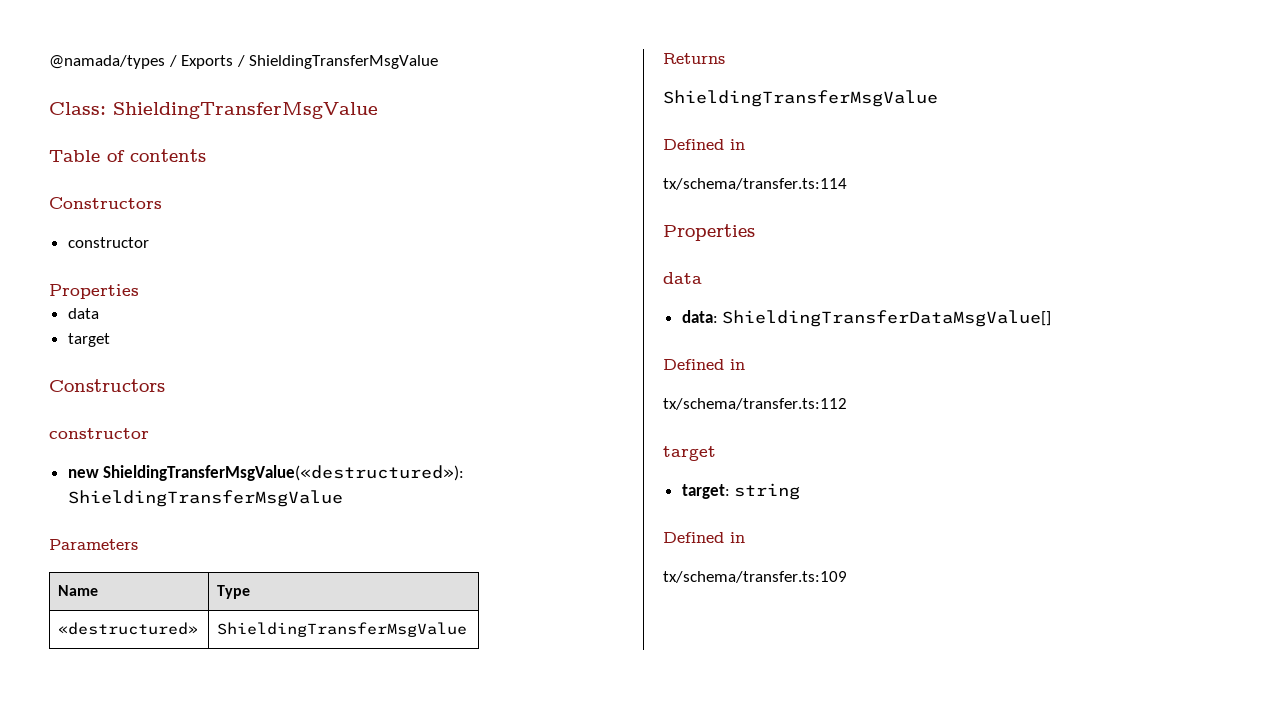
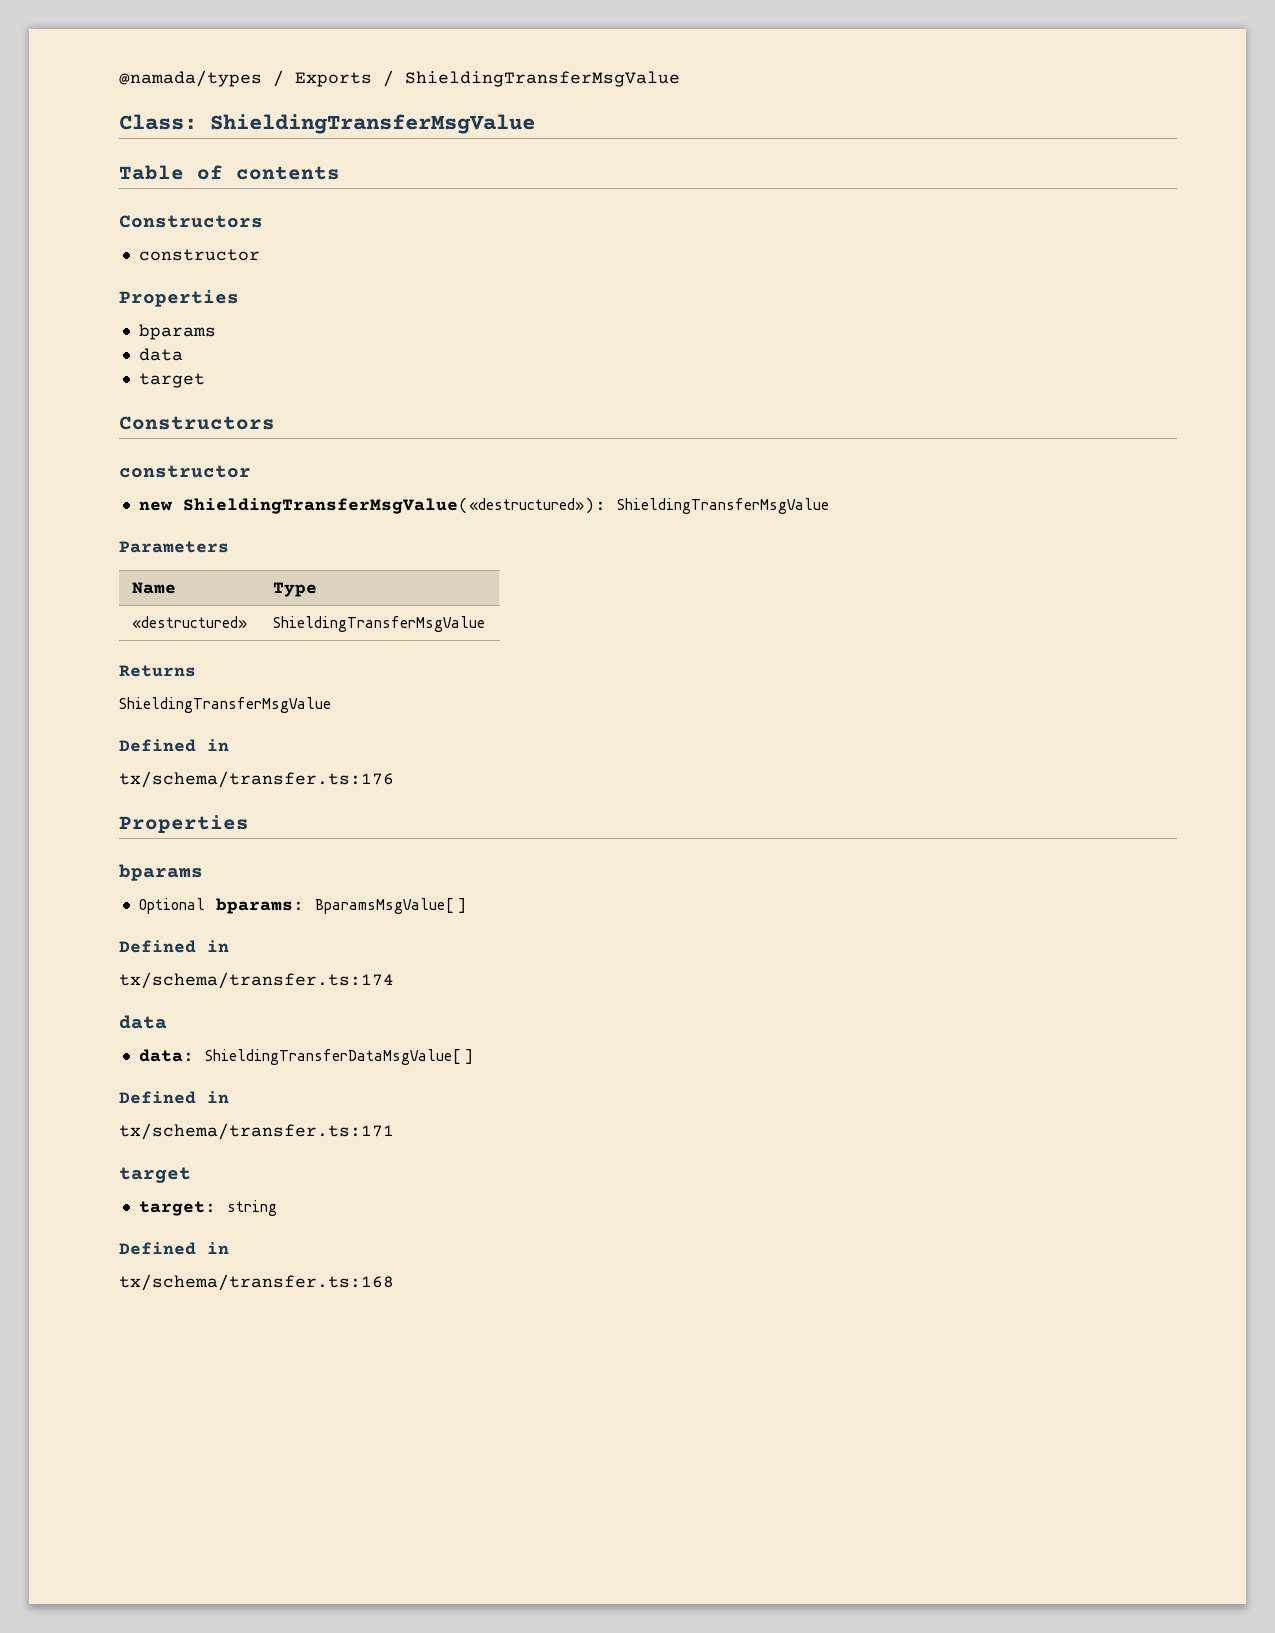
(139, 291) none -> [138,324,216,340] // bparams
[663,178,847,190] [663,224,755,241] tx/schema/transfer.ts:114 // Properties -> [119,771,394,788] [119,815,249,833] [119,864,203,881] [138,897,467,914] [119,940,229,953] [119,972,394,989] tx/schema/transfer.ts:176 // Properties // bparams // Optional bparams: BparamsMsgValue[] // Defined in // tx/schema/transfer.ts:174
[663,398,847,410] tx/schema/transfer.ts:112 -> [119,1123,394,1140] tx/schema/transfer.ts:171
[663,571,847,583] tx/schema/transfer.ts:109 -> [119,1274,394,1291] tx/schema/transfer.ts:168

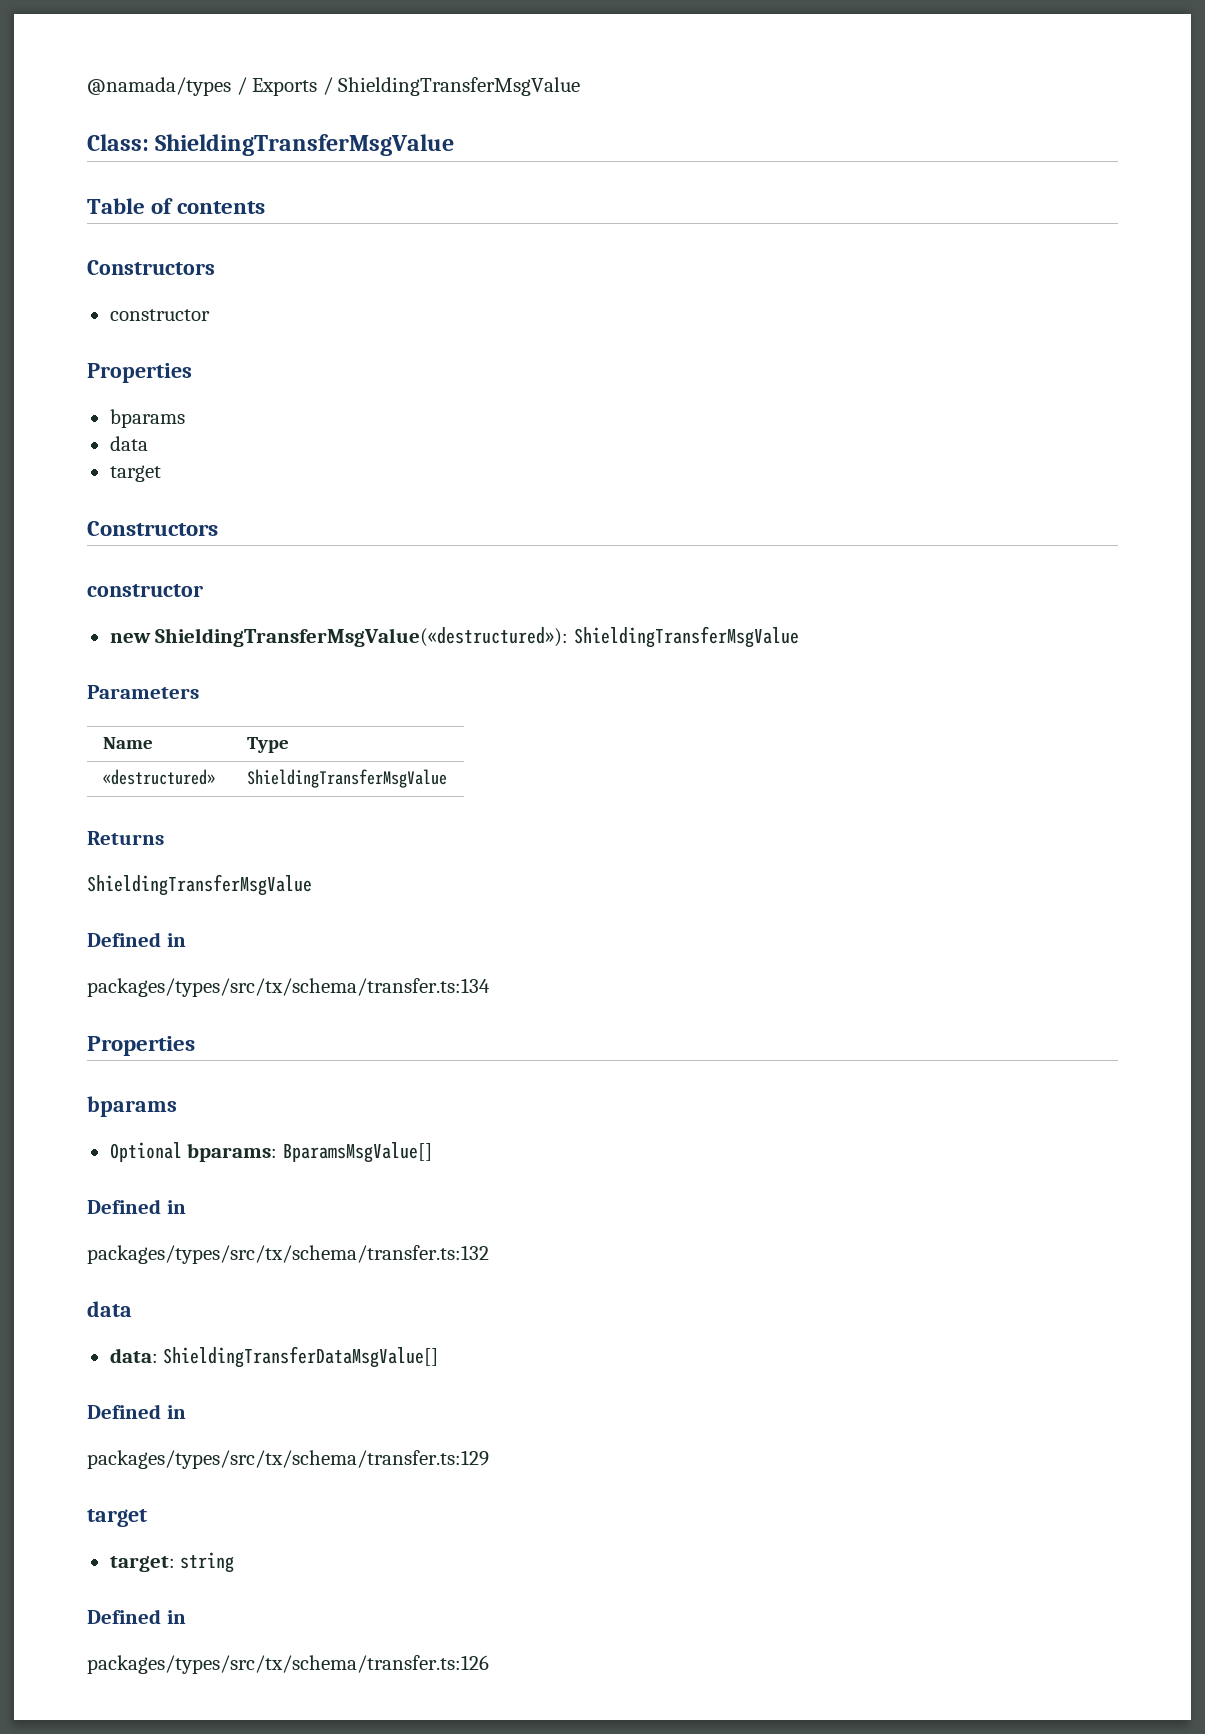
[119,771,394,788] tx/schema/transfer.ts:176 -> [87,978,490,997] packages/types/src/tx/schema/transfer.ts:134
[119,972,394,989] tx/schema/transfer.ts:174 -> [87,1245,489,1264] packages/types/src/tx/schema/transfer.ts:132
[119,1123,394,1140] tx/schema/transfer.ts:171 -> [87,1450,489,1469] packages/types/src/tx/schema/transfer.ts:129
[119,1274,394,1291] tx/schema/transfer.ts:168 -> [87,1655,489,1674] packages/types/src/tx/schema/transfer.ts:126

